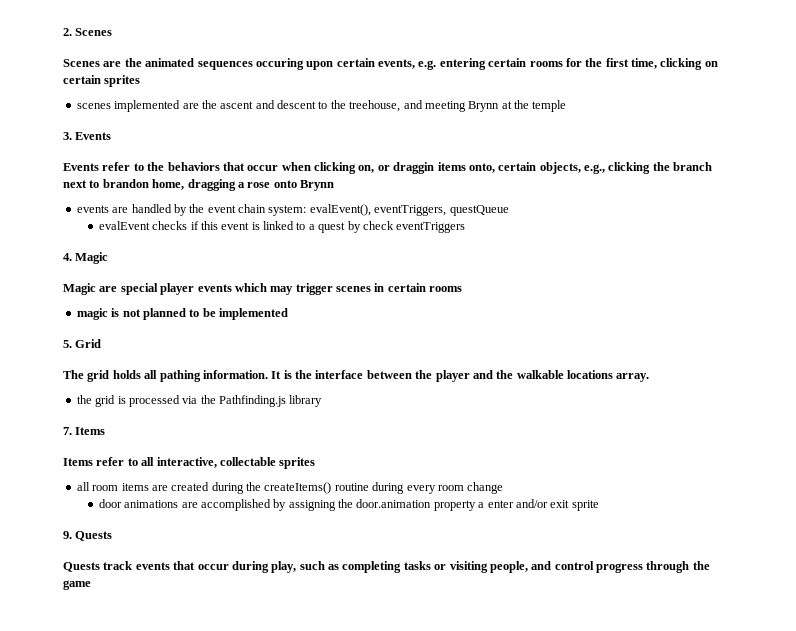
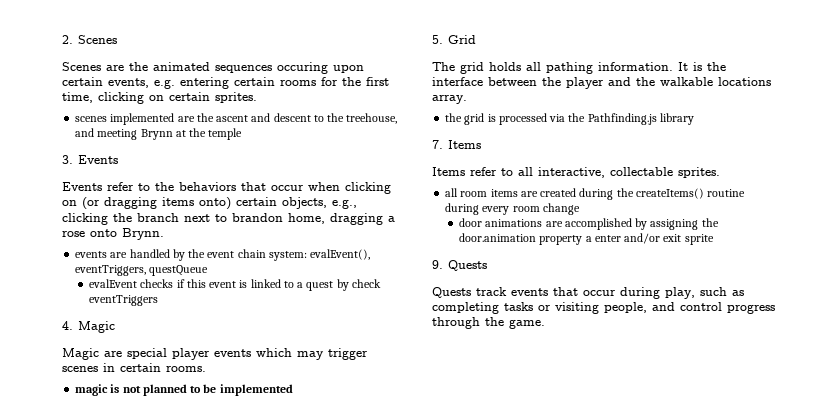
[104,75,141,87] sprites -> [215,92,257,103] sprites.
[358,162,495,174] on, or draggin items onto, -> [62,197,231,210] on (or dragging items onto)
[300,180,334,191] Brynn -> [122,228,164,240] Brynn.
[429,286,463,292] rooms -> [166,366,206,372] rooms.
[279,457,316,469] sprites -> [678,167,720,178] sprites.
[63,580,91,590] game -> [509,319,545,329] game.

